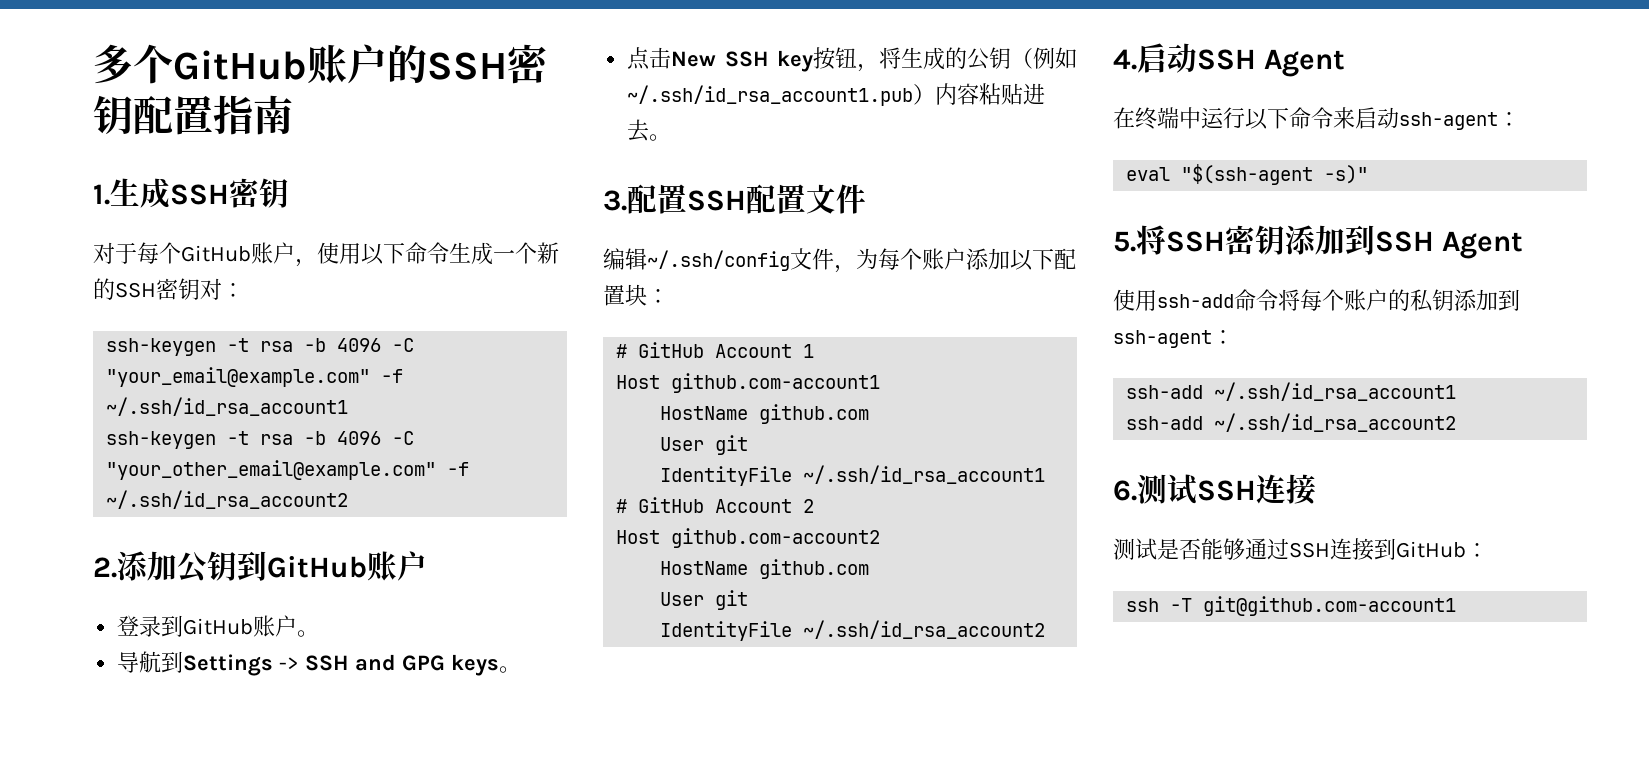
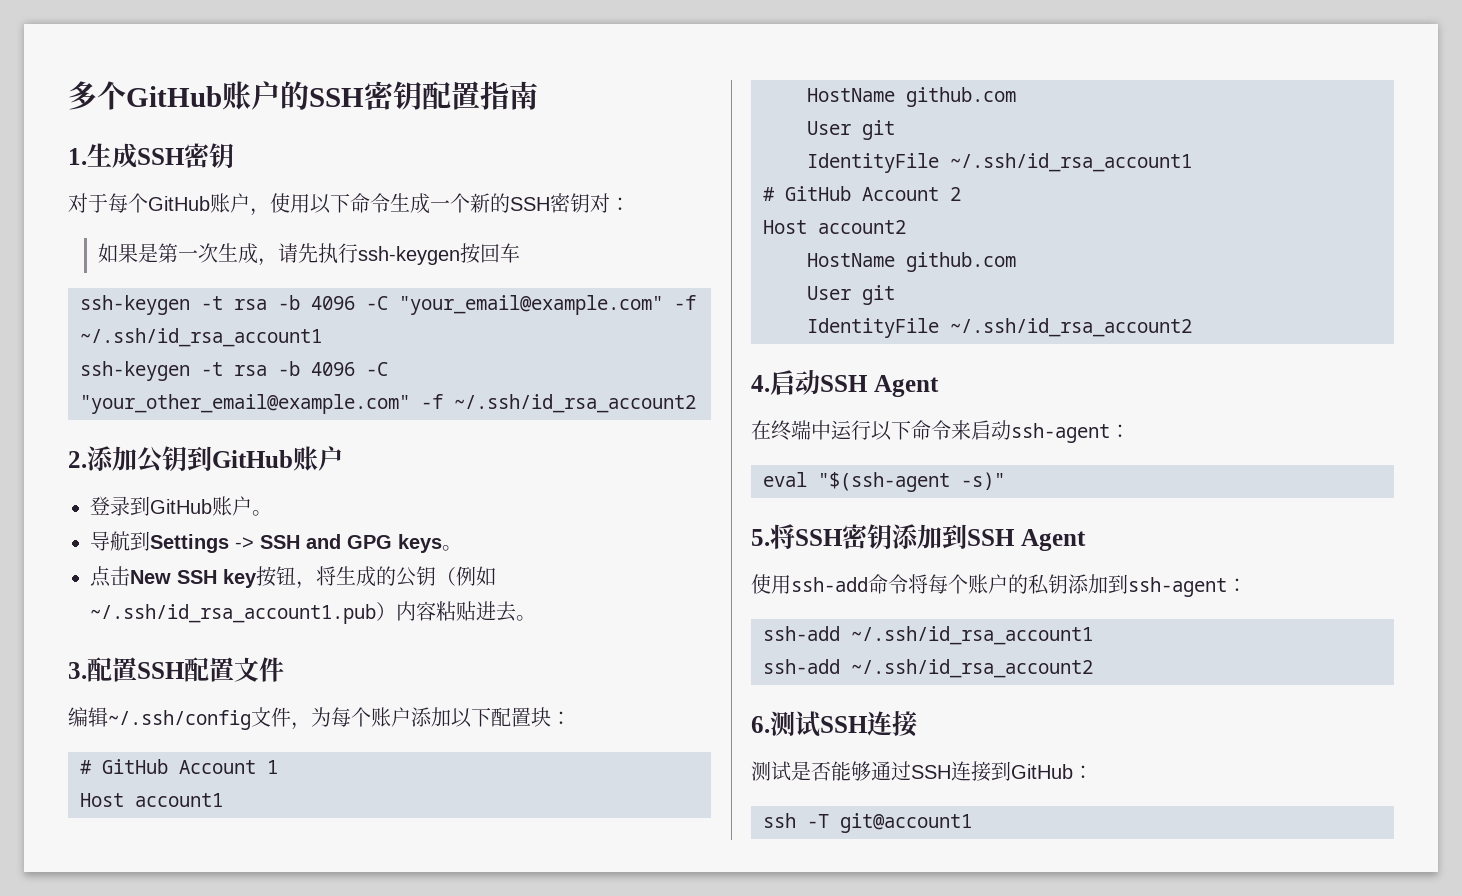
(244, 290) none -> [97,243,520,266] // 如果是第一次生成，请先执行ssh-keygen按回车
[671,373,881,393] github.com-account1 -> [135,793,223,807] account1
[671,528,881,548] github.com-account2 -> [818,220,906,234] account2
[1203,596,1457,616] git@github.com-account1 -> [840,813,972,833] git@account1

